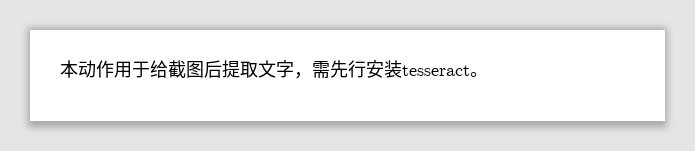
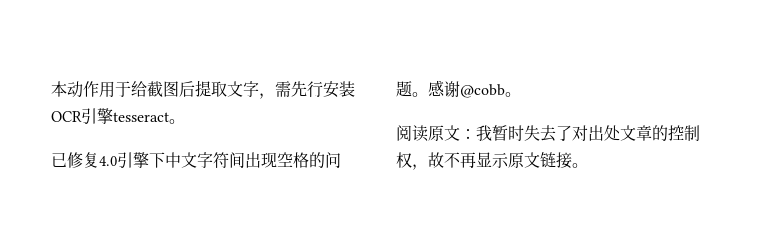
(402, 69) none -> [51,108,113,125] OCR引擎
(488, 74) none -> [51,152,341,169] [396,80,521,98] [396,125,700,142] [396,152,588,170] // 已修复4.0引擎下中文字符间出现空格的问题。感谢@cobb。 // 阅读原文：我暂时失去了对出处文章的控制权，故不再显示原文链接。

